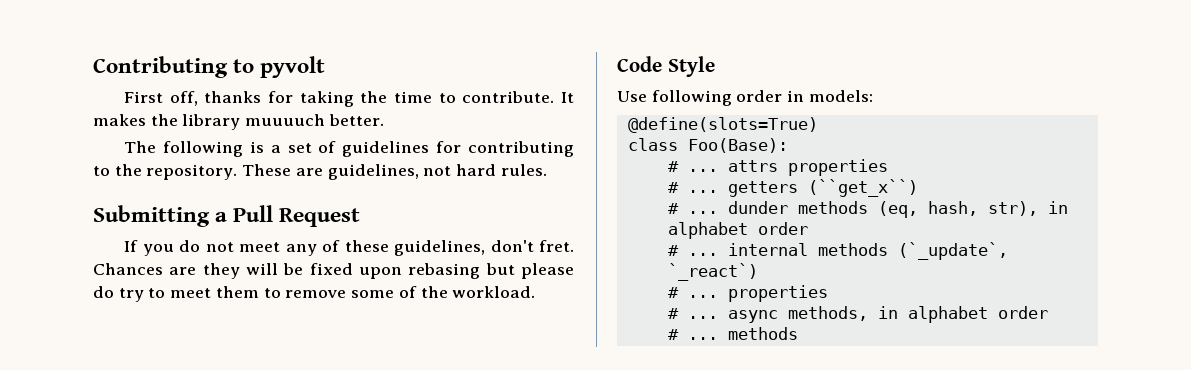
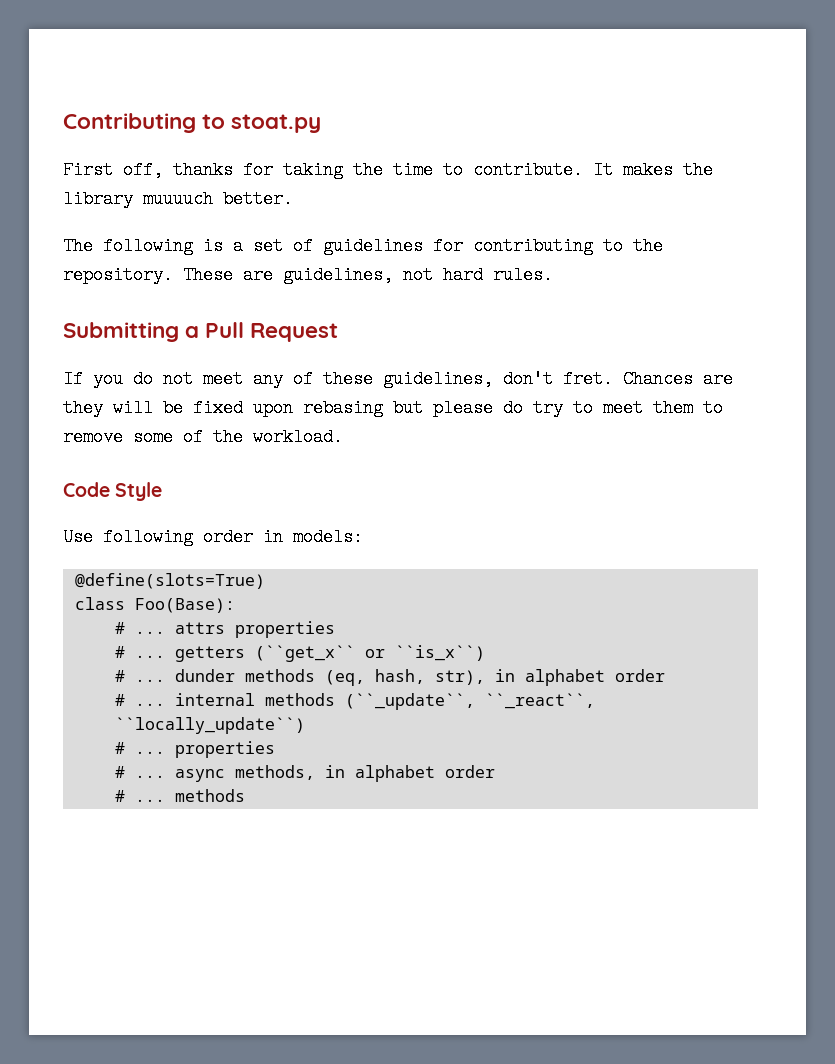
[260,56,326,78] pyvolt -> [231,114,322,133] stoat.py
[807,179,918,197] (``get_x``) -> [254,645,485,662] (``get_x`` or ``is_x``)
[897,242,1008,260] [667,263,758,281] (`_update`, `_react`) -> [344,693,595,710] [114,717,305,734] (``_update``, ``_react``, ``locally_update``)

